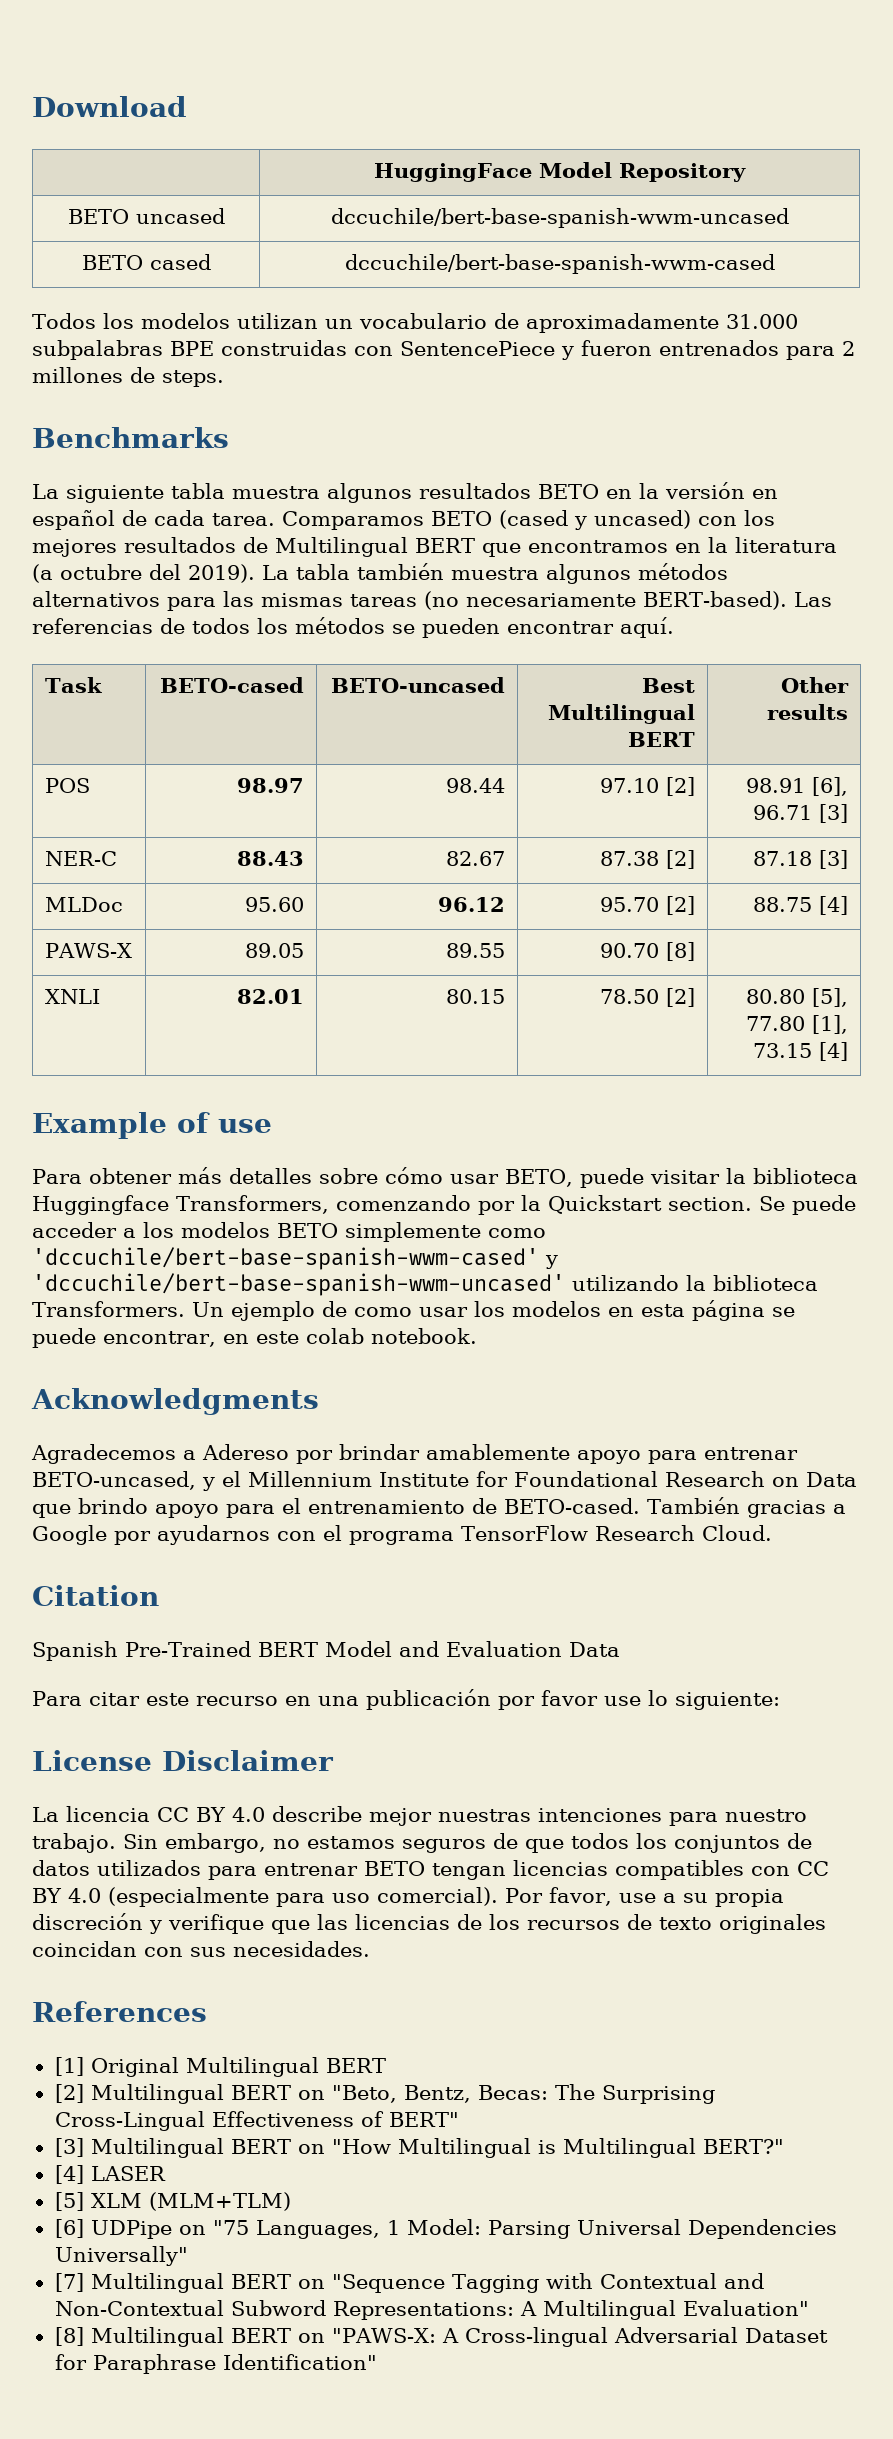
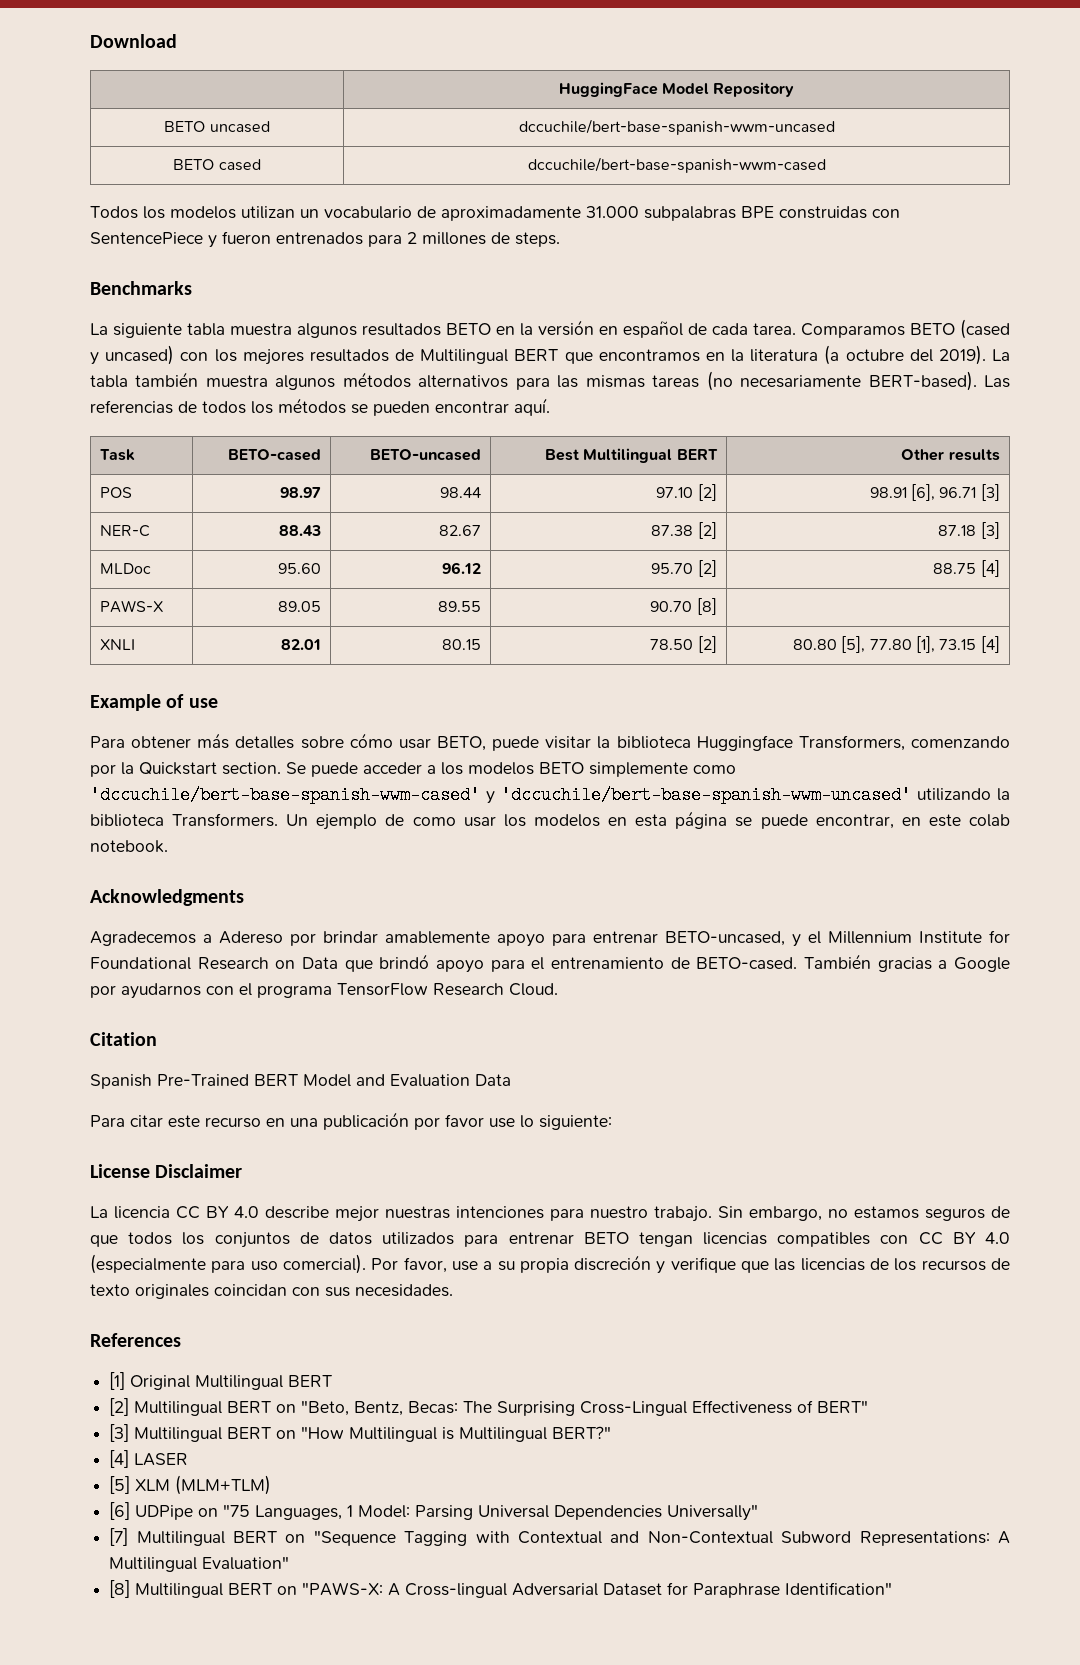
[78,1498,148,1514] brindo -> [379,954,430,969] brindó

